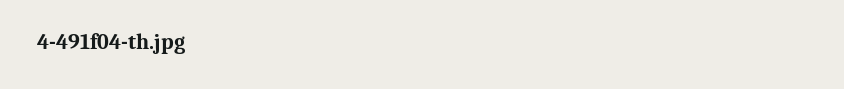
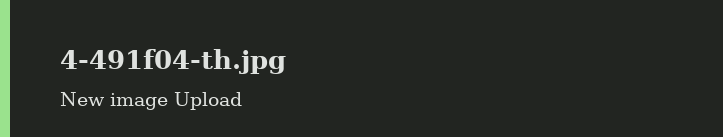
(185, 43) none -> [60,92,242,110] // New image Upload

